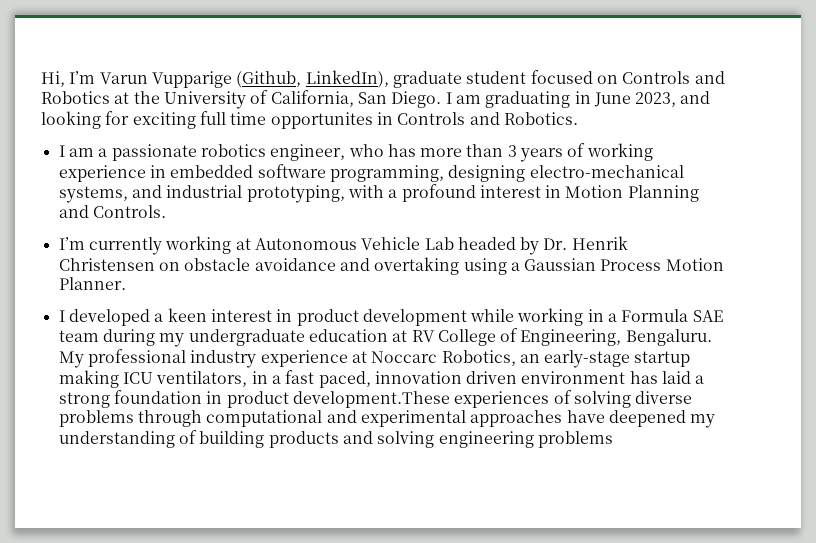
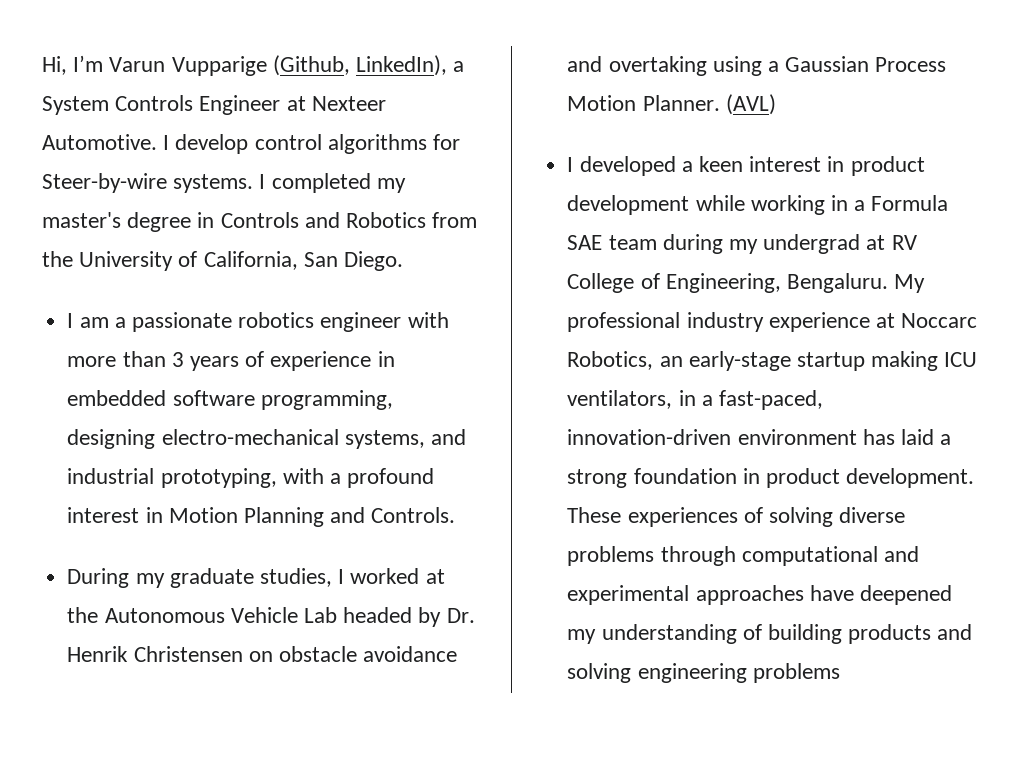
[392,70,618,88] graduate student focused on -> [453,61,465,72] [42,95,386,115] [42,134,461,154] [42,173,406,193] [42,212,215,232] a System Controls Engineer at Nexteer Automotive. I develop control algorithms for Steer-by-wire systems. I completed my master's degree in
[114,92,130,104] at -> [432,212,478,228] from
[445,91,711,108] [41,111,578,129] I am graduating in June 2023, and looking for exciting full time opportunites in Controls and Robotics. -> (404, 261) none
[270,144,416,161] engineer, who has -> [320,312,449,332] engineer with
[586,143,653,161] working -> (265, 359) none
[58,236,251,255] I’m currently working at -> [67,568,445,588] [67,607,99,623] During my graduate studies, I worked at the
(126, 283) none -> [725,94,776,115] (AVL)
[188,329,388,346] undergraduate education -> [763,234,861,254] undergrad
[285,370,518,388] fast paced, innovation driven -> [718,390,823,410] [567,429,732,445] fast-paced, innovation-driven
[292,391,450,408] development.These -> [846,468,975,488] [567,507,622,523] development. These

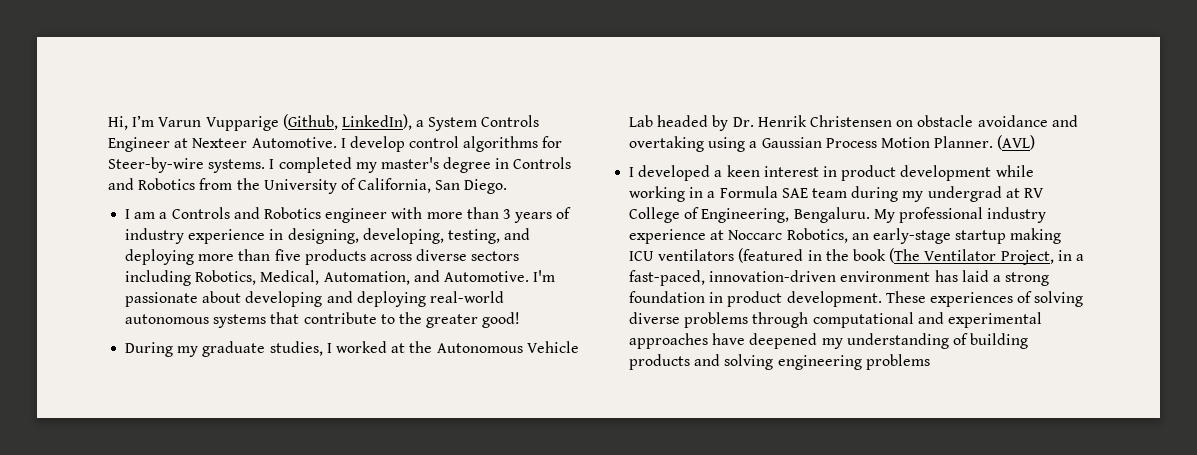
[131,312,315,332] passionate robotics -> [171,207,321,219] Controls and Robotics
(265, 359) none -> [125,228,185,244] industry
[67,390,393,410] [67,429,466,449] [67,468,435,488] [67,507,456,527] embedded software programming, designing electro-mechanical systems, and industrial prototyping, with a profound interest in Motion Planning and Controls. -> [287,228,531,244] [125,249,520,265] [125,270,556,286] [125,291,504,307] [125,312,521,328] designing, developing, testing, and deploying more than five products across diverse sectors including Robotics, Medical, Automation, and Automotive. I'm passionate about developing and deploying real-world autonomous systems that contribute to the greater good!
[567,390,673,409] ventilators, -> [658,248,1054,265] ventilators (featured in the book (The Ventilator Project,

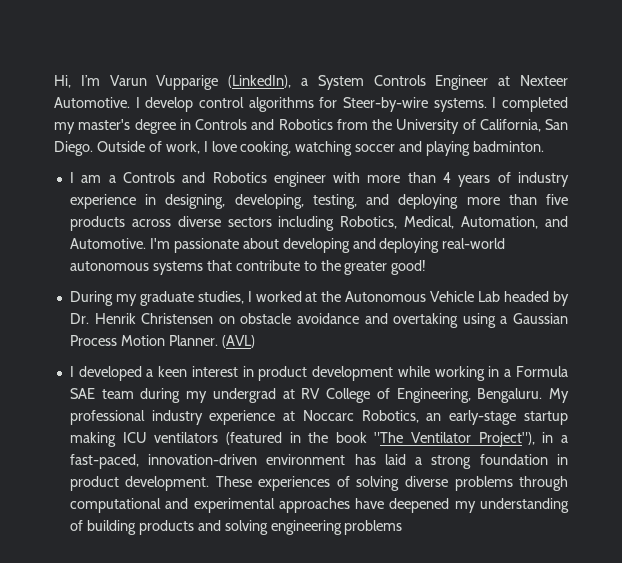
[282,114,412,130] (Github, LinkedIn), -> [228,75,292,88] (LinkedIn),
(508, 186) none -> [96,141,545,156] Outside of work, I love cooking, watching soccer and playing badminton.
[502,209,511,219] 3 -> [443,172,452,183] 4
[889,248,1054,265] (The Ventilator Project, -> [374,432,535,447] "The Ventilator Project"),

